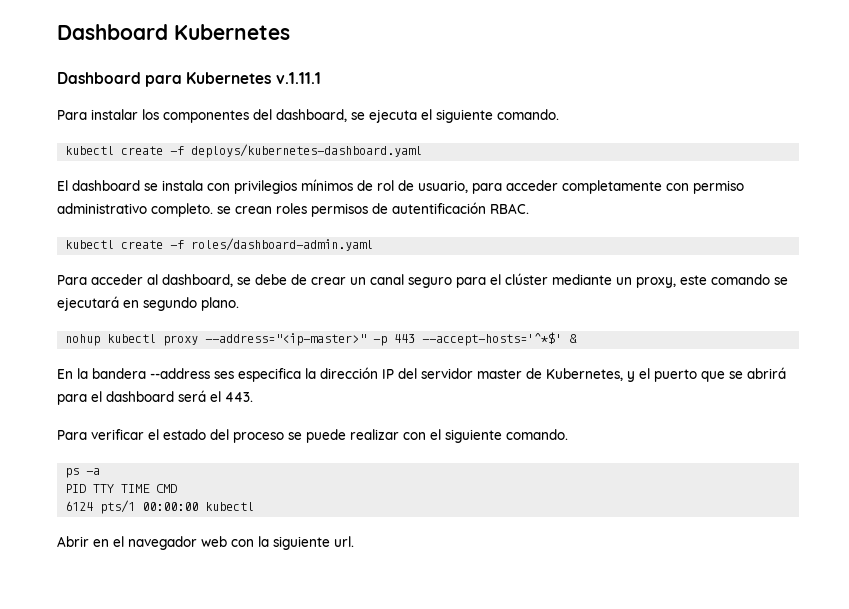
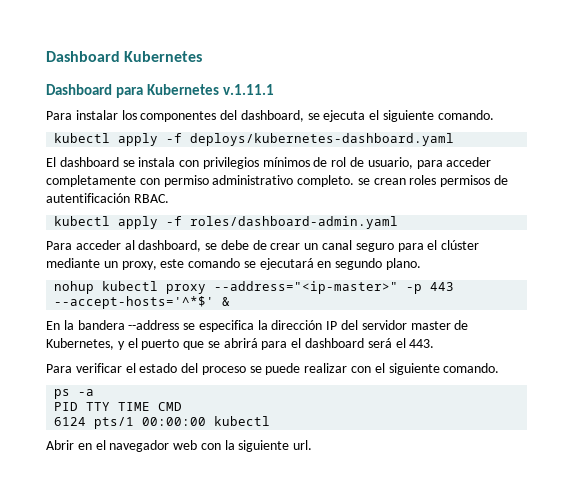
[121,146,164,155] create -> [118,133,159,146] apply
[121,240,164,249] create -> [118,216,159,229] apply
[214,371,234,379] ses -> [183,323,196,330] se

